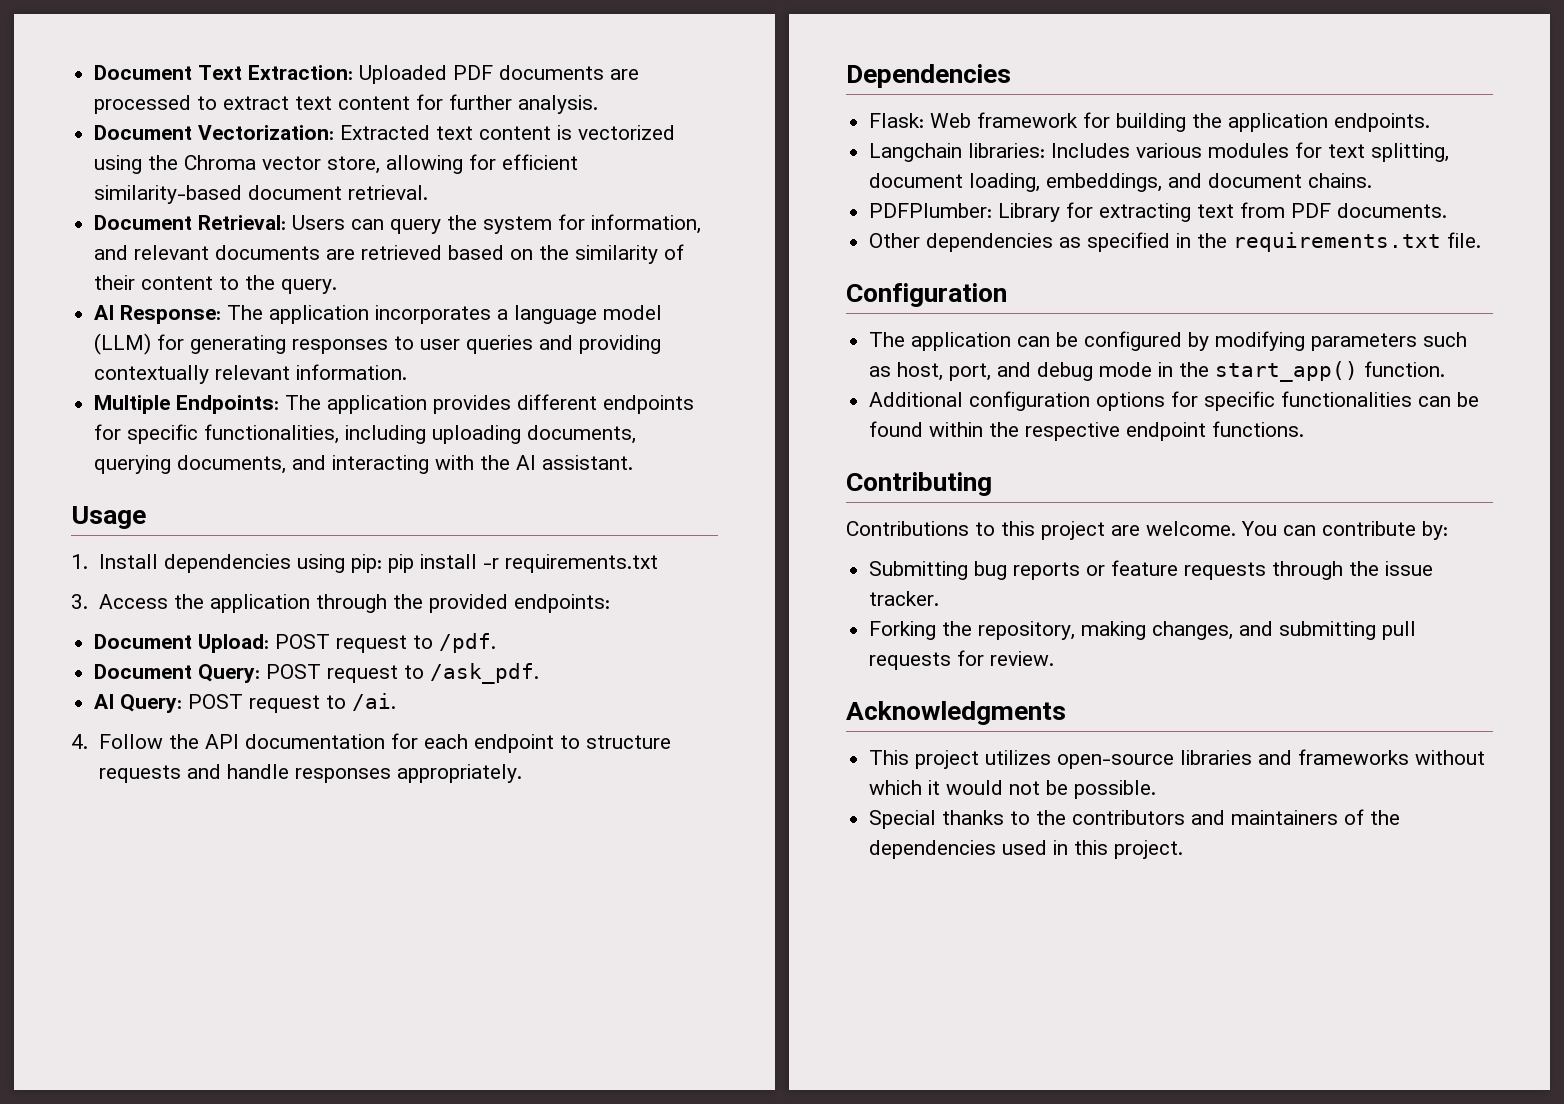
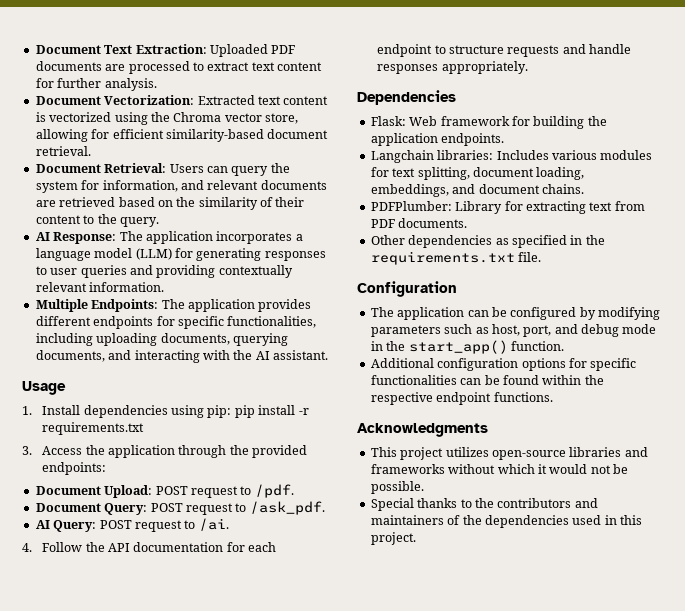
[846,472,992,496] [846,521,1448,540] [869,560,1434,580] [869,591,940,606] [869,621,1417,640] [869,650,1055,670] // Contributing // Contributions to this project are welcome. You can contribute by: // Submitting bug reports or feature requests through the issue tracker. // Forking the repository, making changes, and submitting pull requests for review. -> (553, 397) none

